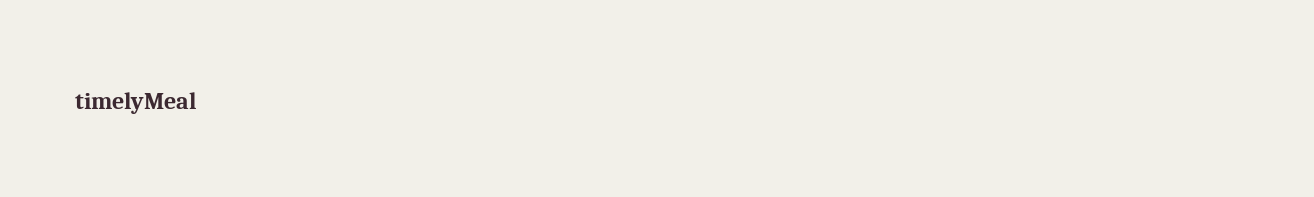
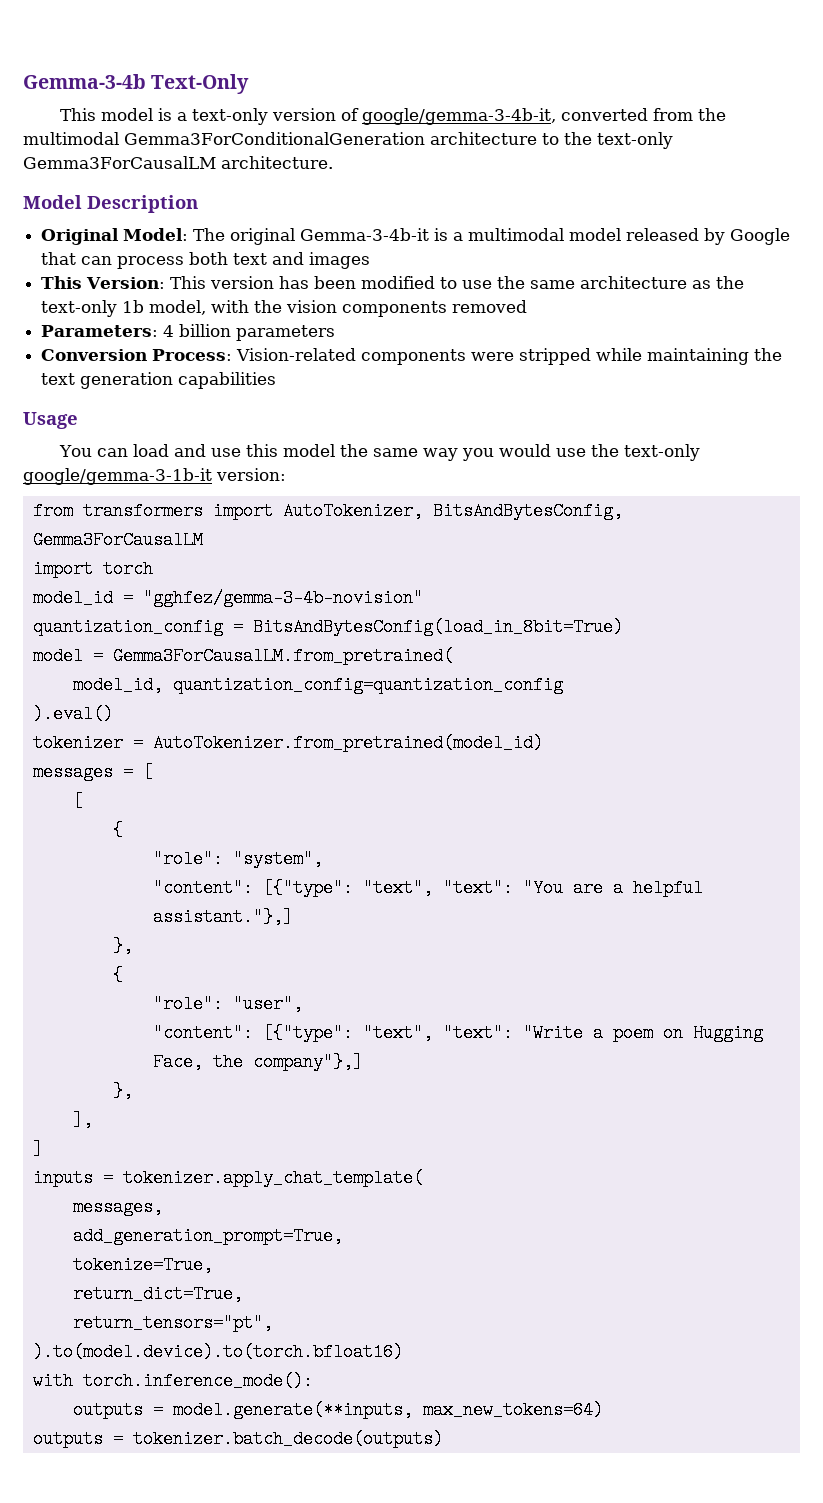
[75,92,196,114] timelyMeal -> [23,74,250,94] [60,108,727,125] [23,132,673,149] [23,156,333,169] [23,195,198,213] [41,228,791,245] [41,252,371,269] [41,276,745,289] [41,300,528,317] [41,324,336,341] [41,348,783,365] [41,372,277,389] [23,412,78,429] [59,444,701,461] [23,468,286,485] [32,502,623,520] [32,531,203,549] [32,560,153,578] [32,589,423,607] [32,618,623,636] [32,647,453,665] [72,676,563,694] [32,705,113,723] [32,734,543,752] [32,763,153,781] [72,792,83,810] [112,821,123,839] [152,850,323,868] [152,879,703,897] [152,908,293,926] [112,937,133,955] [112,966,123,984] [152,995,303,1013] [152,1024,763,1042] [152,1053,363,1071] [112,1082,133,1100] [72,1111,93,1129] [32,1140,43,1158] [32,1169,423,1187] [72,1198,163,1216] [72,1227,343,1245] [72,1256,213,1274] [72,1285,243,1303] [72,1314,273,1332] [32,1343,403,1361] [32,1372,313,1390] [72,1401,603,1419] [32,1430,443,1448] Gemma-3-4b Text-Only // This model is a text-only version of google/gemma-3-4b-it, converted from the multimodal Gemma3ForConditionalGeneration architecture to the text-only Gemma3ForCausalLM architecture. // Model Description // Original Model: The original Gemma-3-4b-it is a multimodal model released by Google that can process both text and images // This Version: This version has been modified to use the same architecture as the text-only 1b model, with the vision components removed // Parameters: 4 billion parameters // Conversion Process: Vision-related components were stripped while maintaining the text generation capabilities // Usage // You can load and use this model the same way you would use the text-only google/gemma-3-1b-it version: // from transformers import AutoTokenizer, BitsAndBytesConfig, Gemma3ForCausalLM // import torch // model_id = "gghfez/gemma-3-4b-novision" // quantization_config = BitsAndBytesConfig(load_in_8bit=True) // model = Gemma3ForCausalLM.from_pretrained( // model_id, quantization_config=quantization_config // ).eval() // tokenizer = AutoTokenizer.from_pretrained(model_id) // messages = [ // [ // { // "role": "system", // "content": [{"type": "text", "text": "You are a helpful assistant."},] // }, // { // "role": "user", // "content": [{"type": "text", "text": "Write a poem on Hugging Face, the company"},] // }, // ], // ] // inputs = tokenizer.apply_chat_template( // messages, // add_generation_prompt=True, // tokenize=True, // return_dict=True, // return_tensors="pt", // ).to(model.device).to(torch.bfloat16) // with torch.inference_mode(): // outputs = model.generate(**inputs, max_new_tokens=64) // outputs = tokenizer.batch_decode(outputs)

